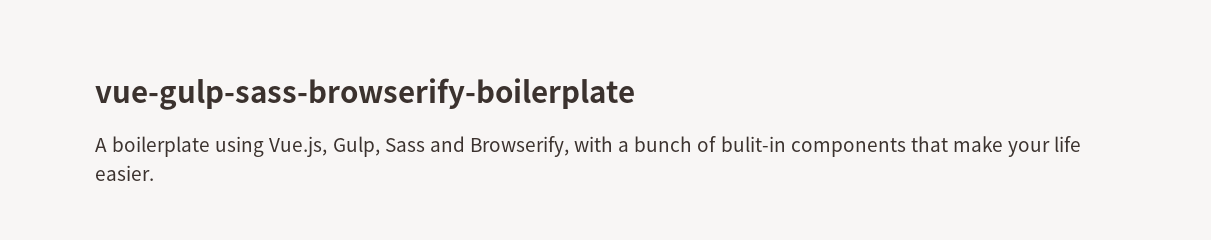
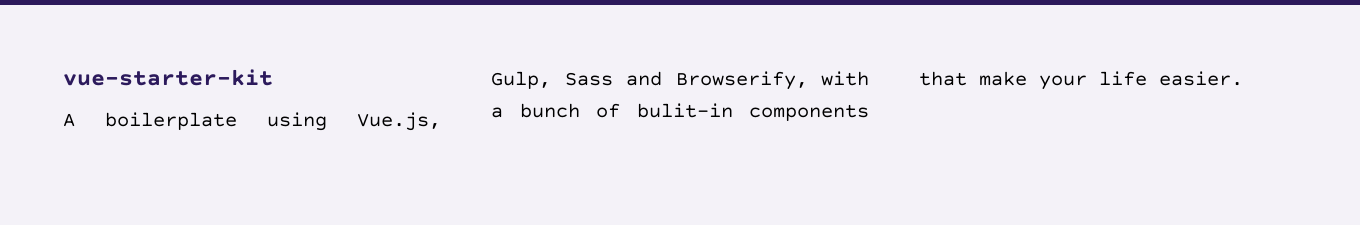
[95,78,635,110] vue-gulp-sass-browserify-boilerplate -> [63,69,273,86] vue-starter-kit

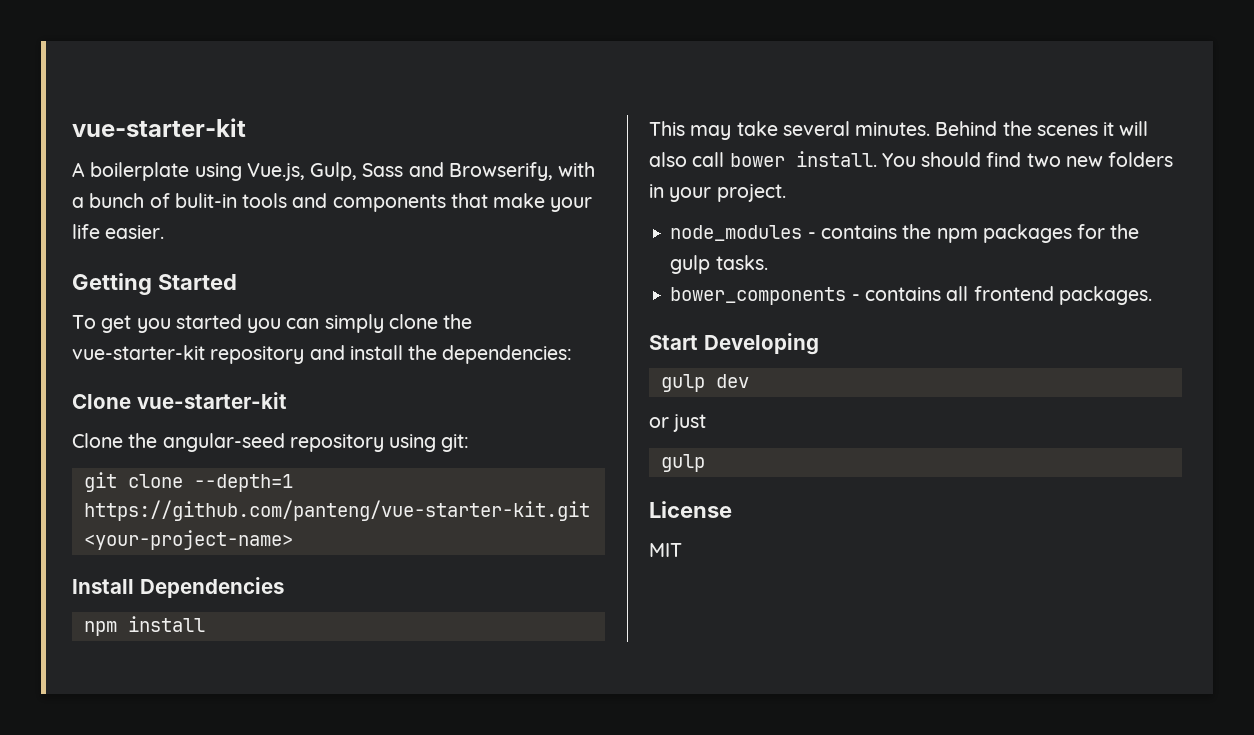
(733, 110) none -> [242,193,328,208] tools and
(1243, 78) none -> [72,273,237,295] [72,314,473,333] [72,345,573,364] [72,392,287,409] [72,433,470,452] [83,472,293,492] [83,500,590,521] [83,530,293,550] [72,577,284,598] [83,616,205,636] [649,121,1149,140] [649,151,1174,167] [649,184,786,202] [670,224,1140,243] [670,255,768,274] [670,286,1152,305] [649,333,819,355] [660,374,749,392] [649,414,707,432] [660,454,705,472] [649,501,732,518] [649,543,682,557] // Getting Started // To get you started you can simply clone the vue-starter-kit repository and install the dependencies: // Clone vue-starter-kit // Clone the angular-seed repository using git: // git clone --depth=1 https://github.com/panteng/vue-starter-kit.git <your-project-name> // Install Dependencies // npm install // This may take several minutes. Behind the scenes it will also call bower install. You should find two new folders in your project. // node_modules - contains the npm packages for the gulp tasks. // bower_components - contains all frontend packages. // Start Developing // gulp dev // or just // gulp // License // MIT

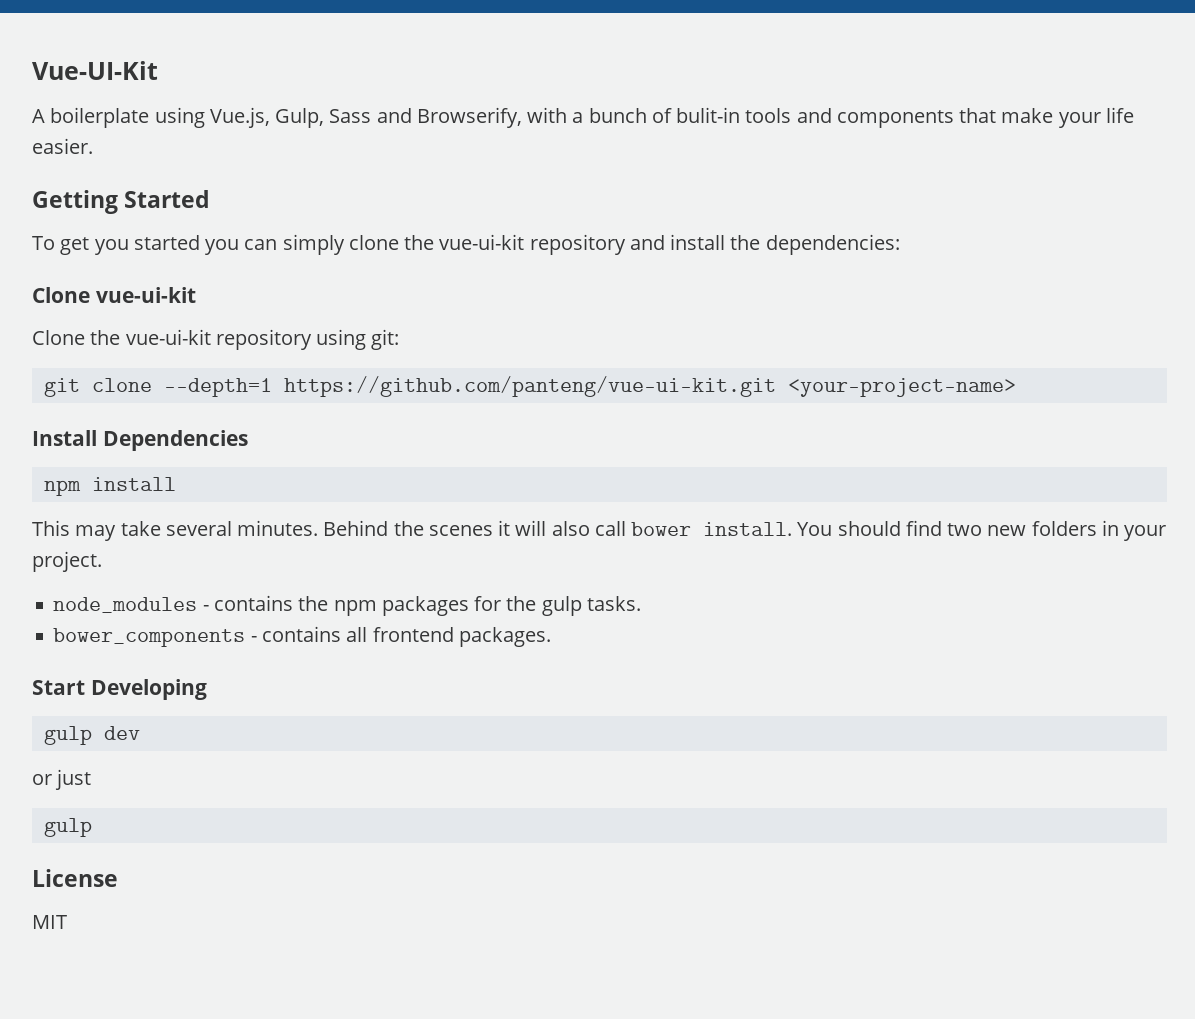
[72,118,246,137] vue-starter-kit -> [32,61,158,80] Vue-UI-Kit
[72,345,205,360] vue-starter-kit -> [439,234,525,250] vue-ui-kit
[136,392,287,409] vue-starter-kit -> [95,287,196,303] vue-ui-kit
[162,433,285,452] angular-seed -> [125,329,211,345] vue-ui-kit
[83,500,590,521] https://github.com/panteng/vue-starter-kit.git -> [283,376,776,397] https://github.com/panteng/vue-ui-kit.git

